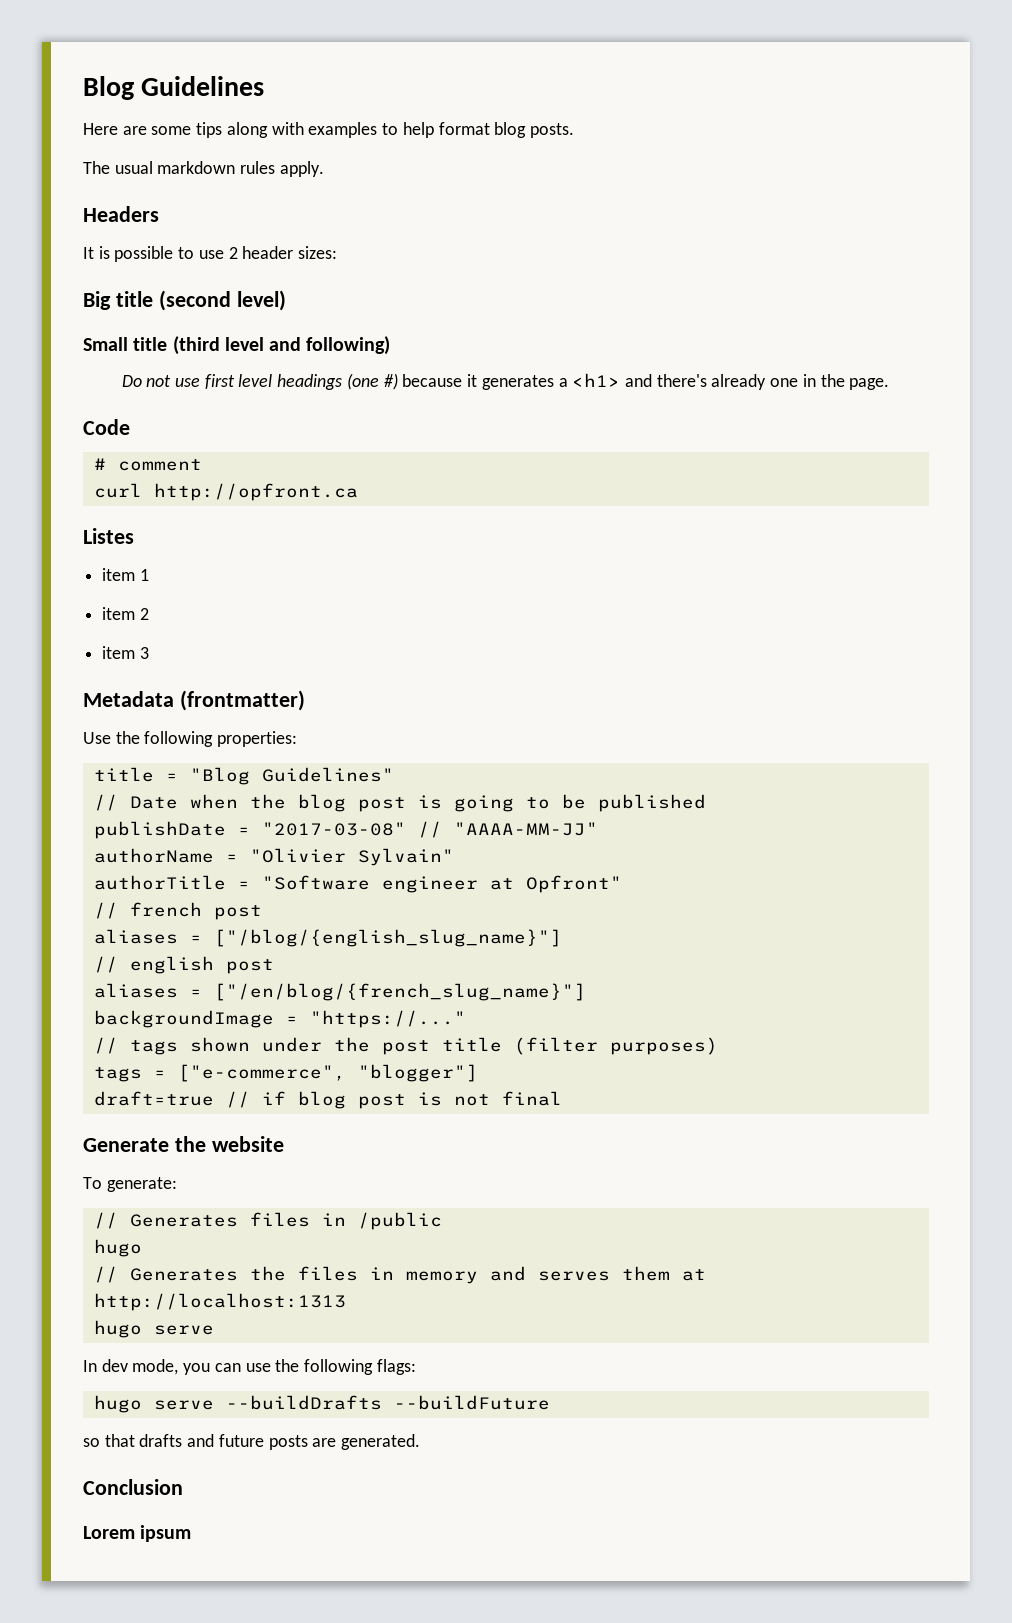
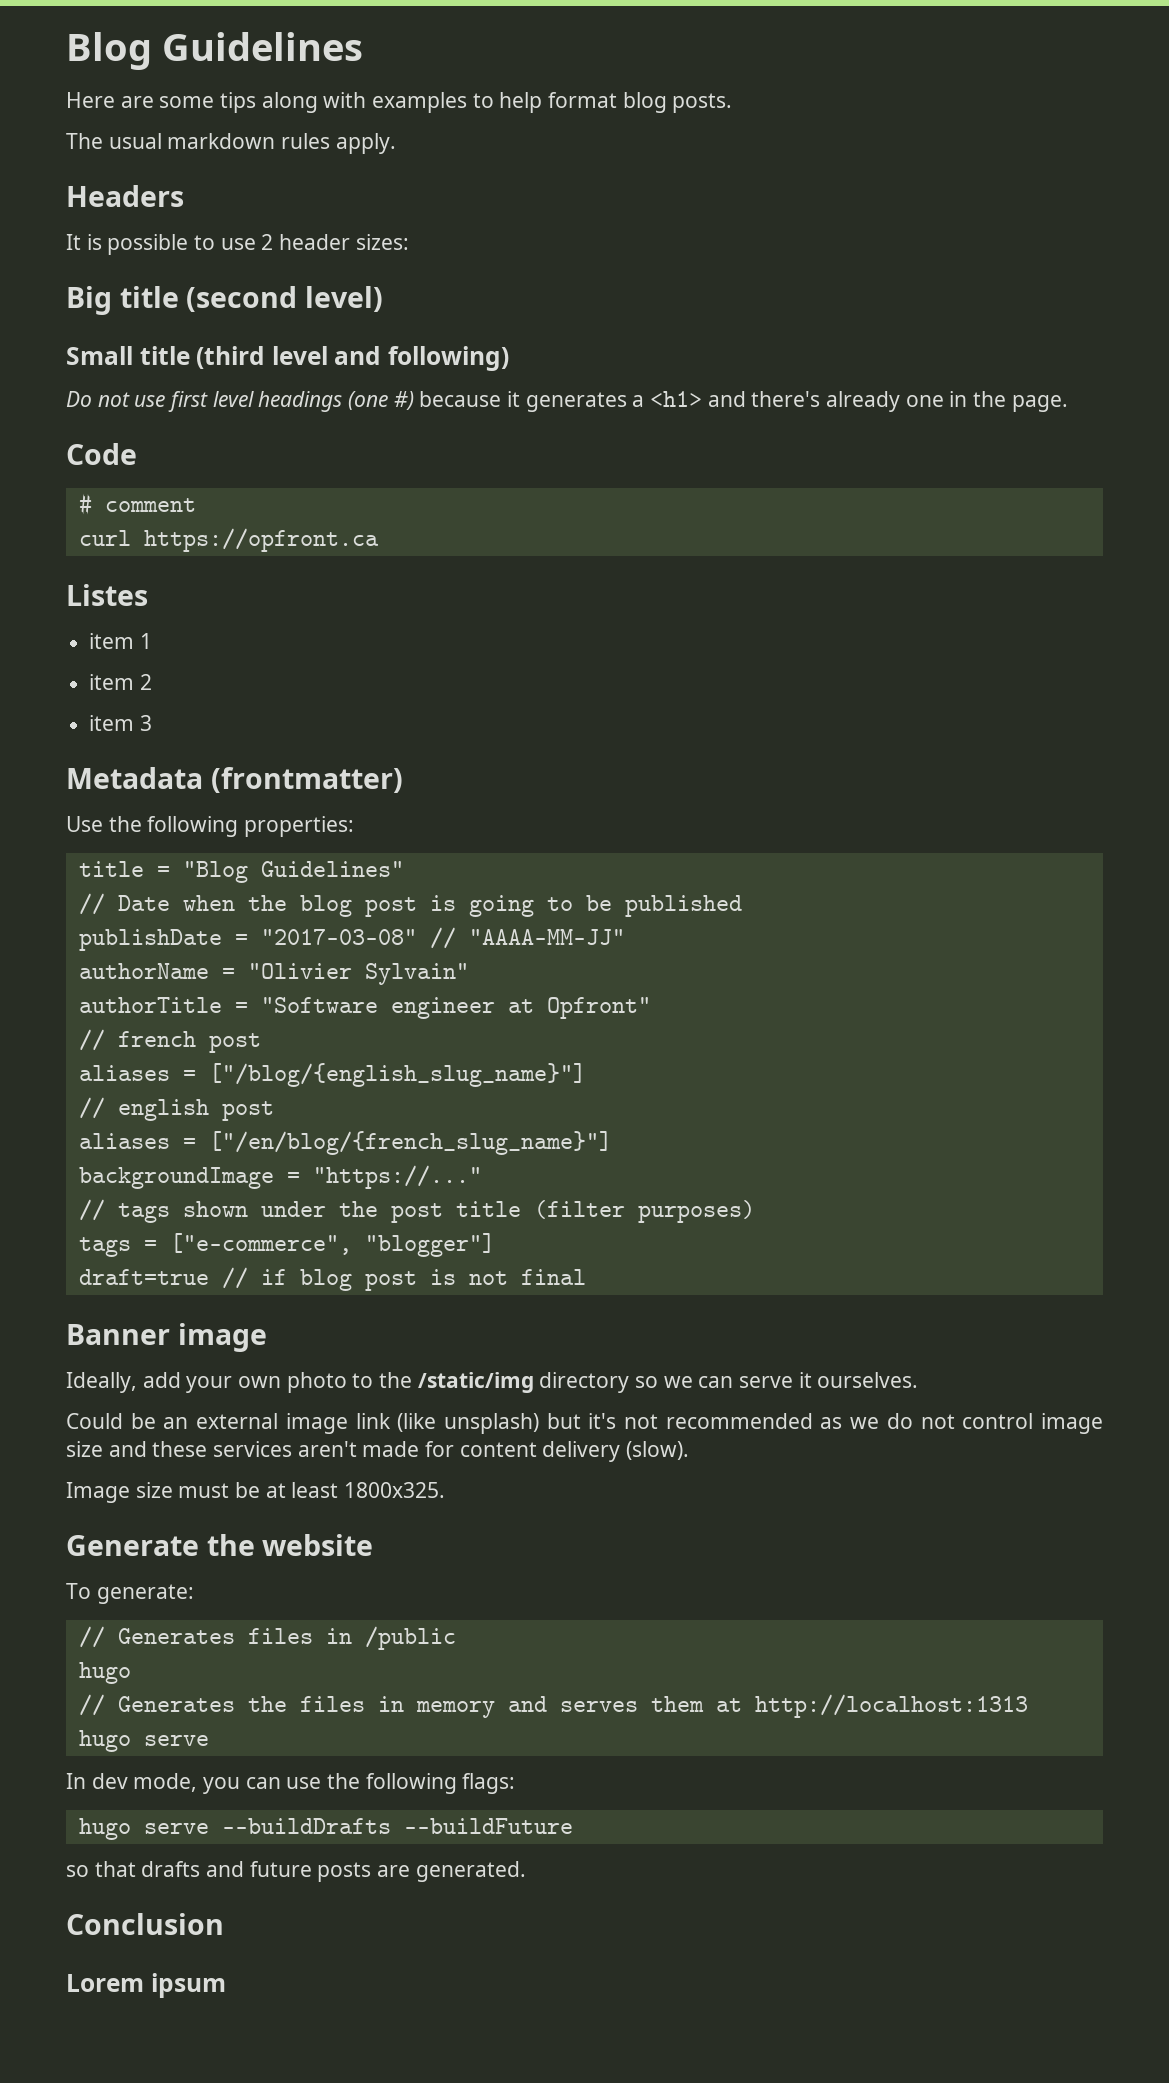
[153,483,358,501] http://opfront.ca -> [143,528,379,552] https://opfront.ca
(562, 1098) none -> [66,1323,267,1352] [66,1372,919,1393] [66,1413,1104,1434] [66,1441,690,1462] [66,1482,446,1503] // Banner image // Ideally, add your own photo to the /static/img directory so we can serve it ourselves. // Could be an external image link (like unsplash) but it's not recommended as we do not control image size and these services aren't made for content delivery (slow). // Image size must be at least 1800x325.

